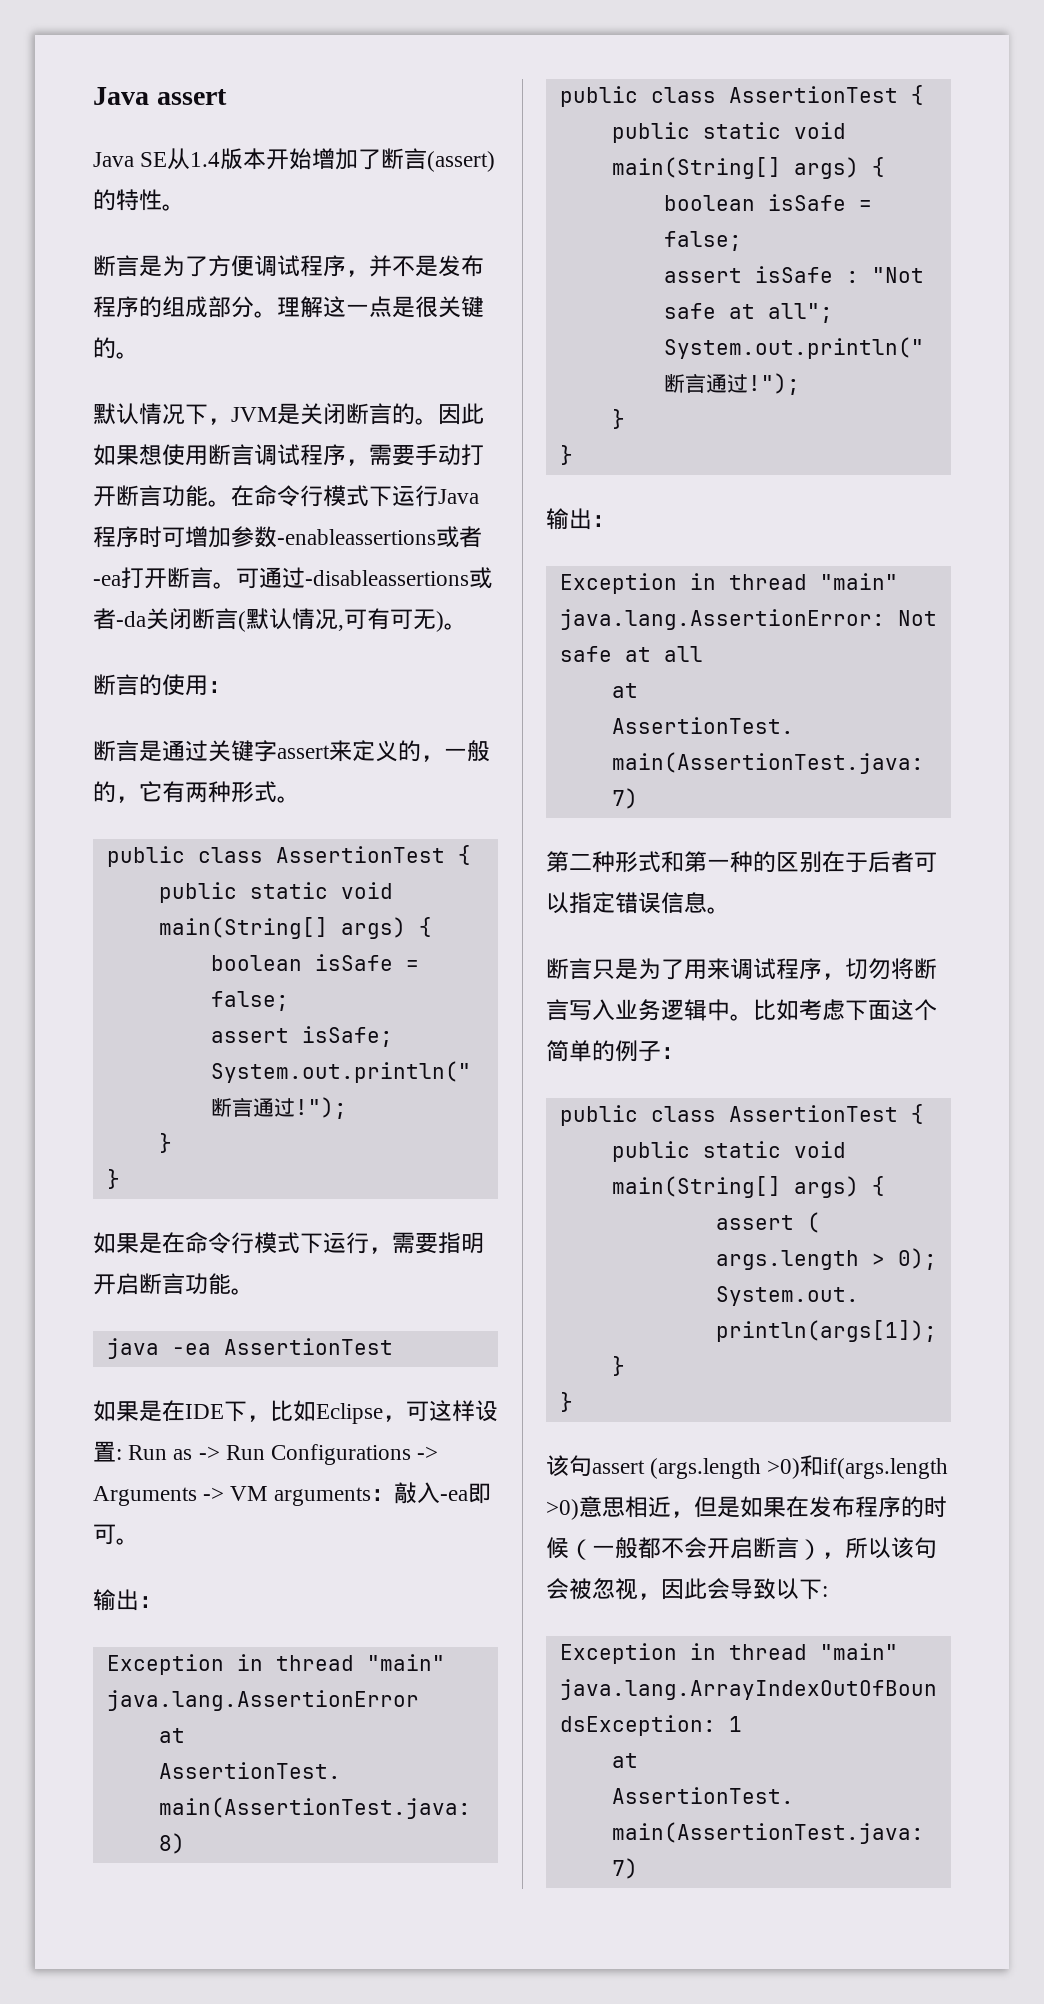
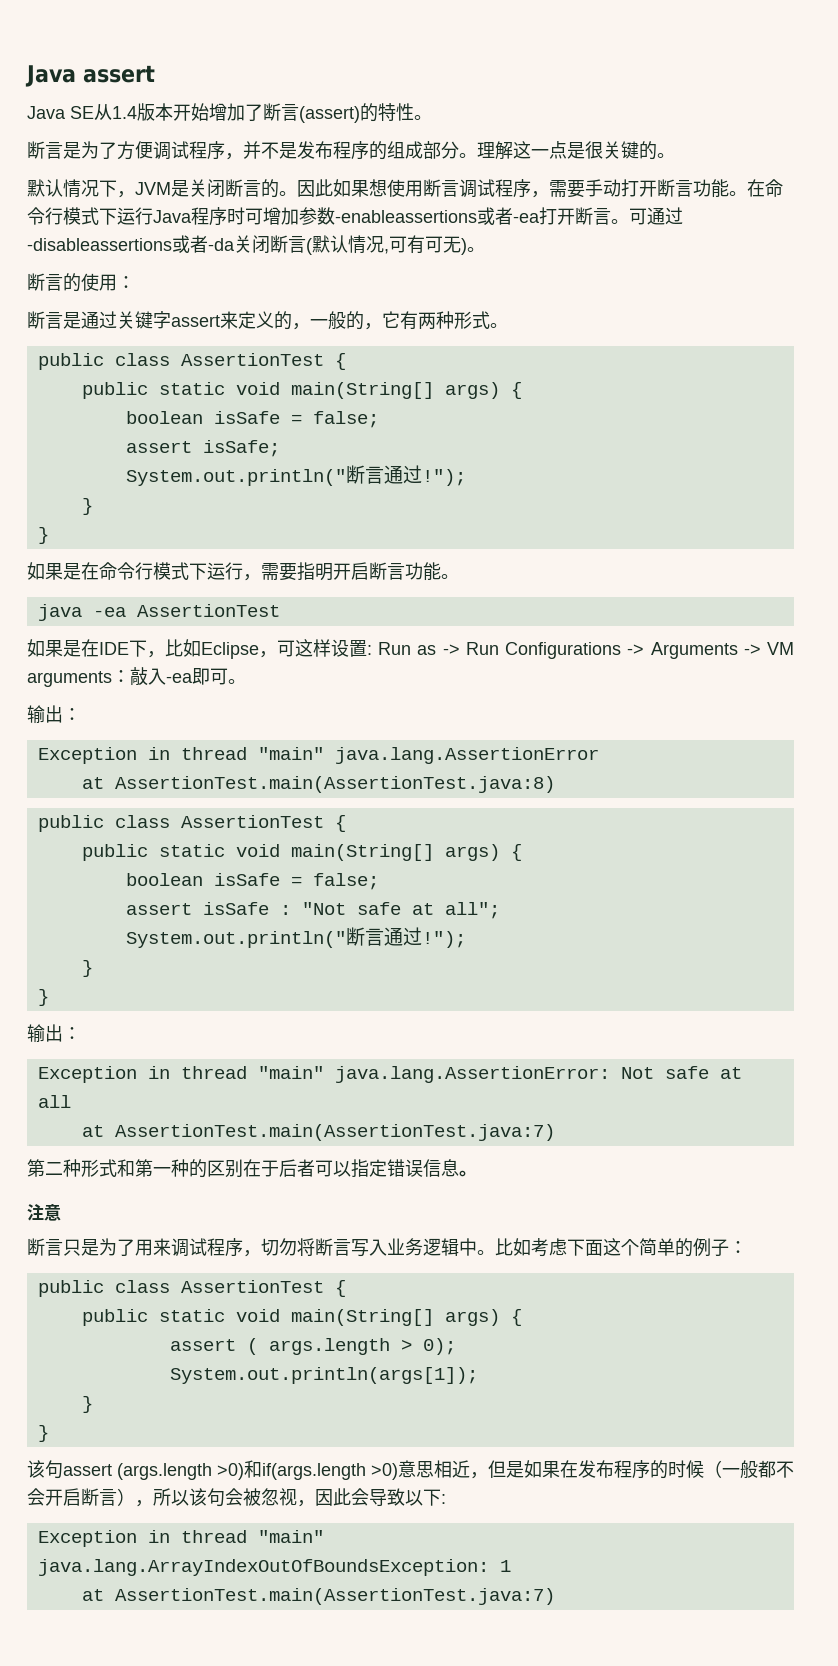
(730, 910) none -> [27,1204,61,1221] // 注意

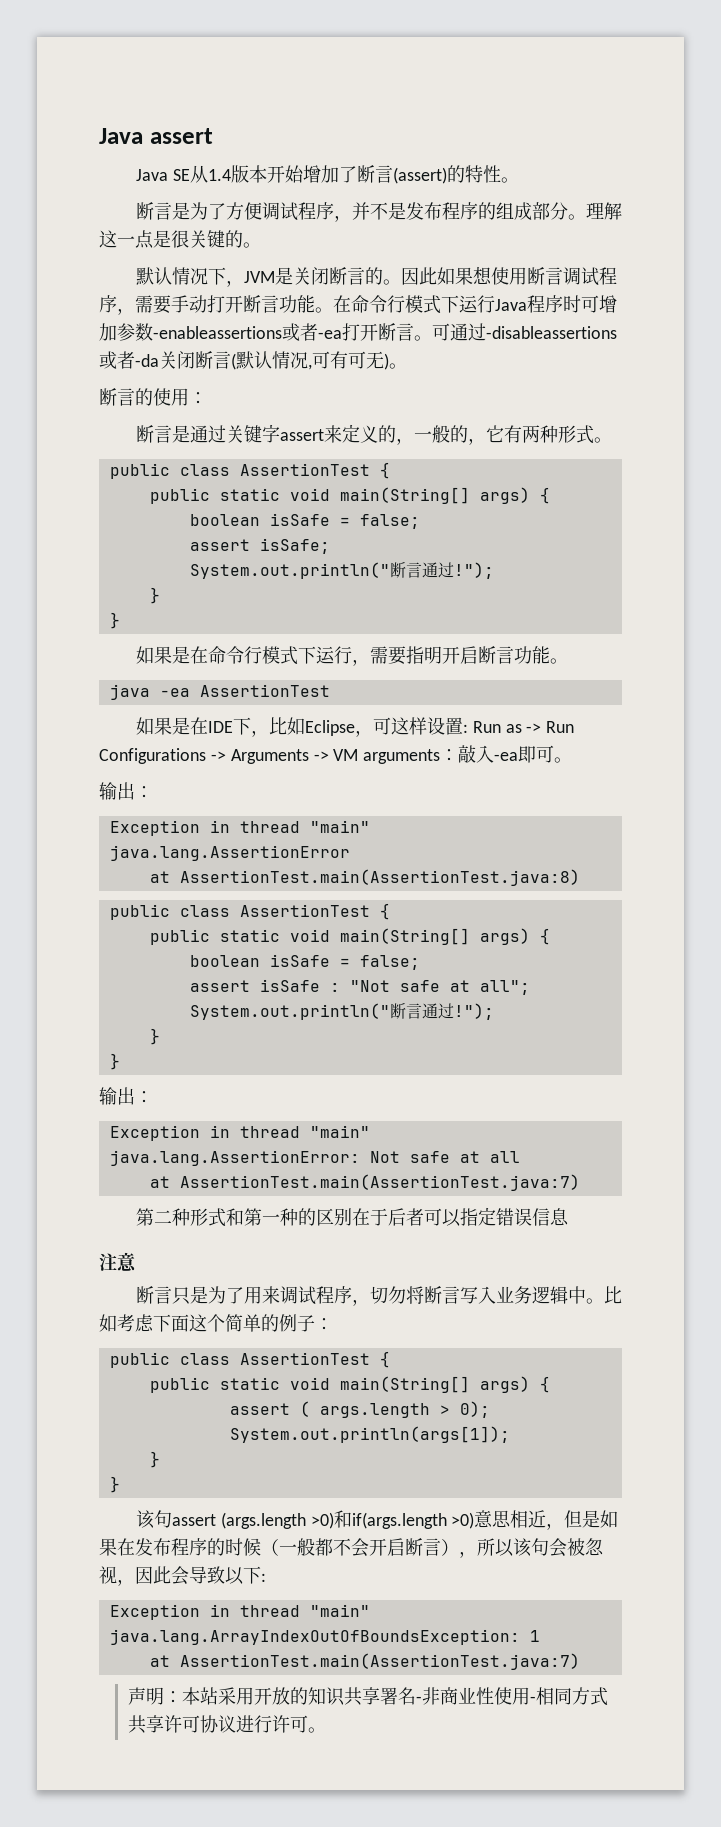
[459,1170,477,1177] 。 -> (569, 1217) none
(555, 1596) none -> [127,1687,608,1706] [127,1715,326,1734] // 声明：本站采用开放的知识共享署名-非商业性使用-相同方式共享许可协议进行许可。

